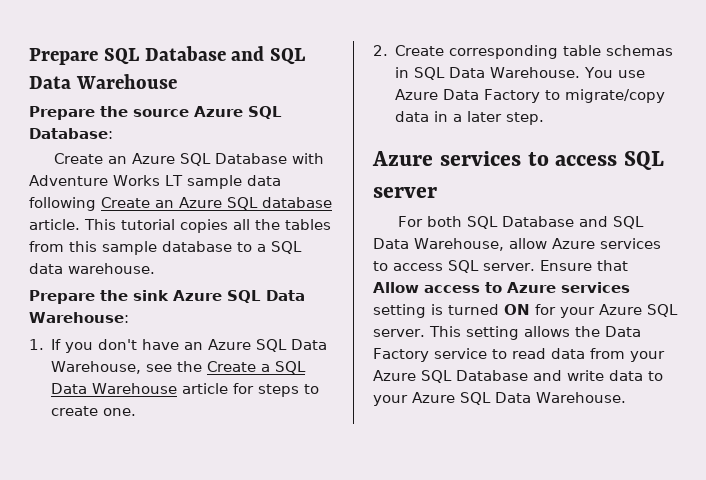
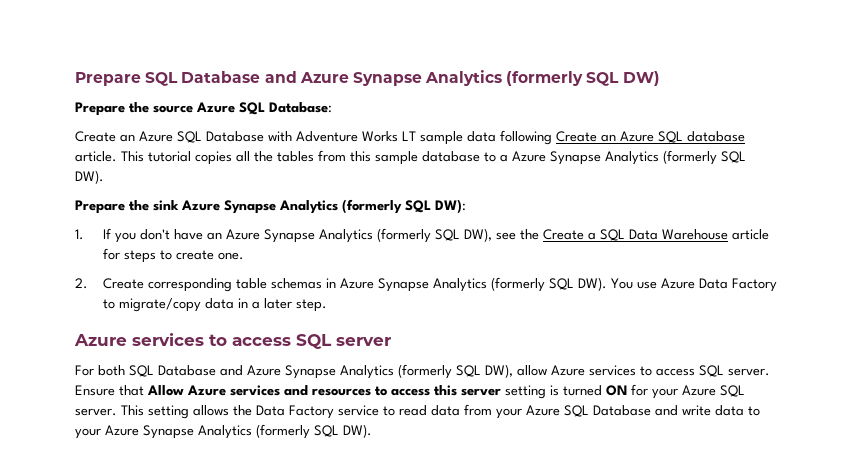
[270,48,306,65] [29,74,177,89] SQL Data Warehouse -> [299,70,660,86] Azure Synapse Analytics (formerly SQL DW)
[271,241,302,254] [29,263,155,274] SQL data warehouse. -> [512,150,746,165] [75,170,104,184] Azure Synapse Analytics (formerly SQL DW).
[227,290,305,303] [29,312,129,323] SQL Data Warehouse: -> [224,199,466,214] Synapse Analytics (formerly SQL DW):
[256,339,328,352] [51,361,142,374] SQL Data Warehouse, -> [264,228,493,243] Synapse Analytics (formerly SQL DW),
[414,67,581,80] SQL Data Warehouse. -> [340,277,608,292] Azure Synapse Analytics (formerly SQL DW).
[613,216,645,229] [373,238,504,251] SQL Data Warehouse, -> [247,364,513,379] Azure Synapse Analytics (formerly SQL DW),
[424,282,630,293] access to Azure services -> [187,385,501,396] Azure services and resources to access this server
[460,392,626,405] SQL Data Warehouse. -> [143,424,372,439] Synapse Analytics (formerly SQL DW).

